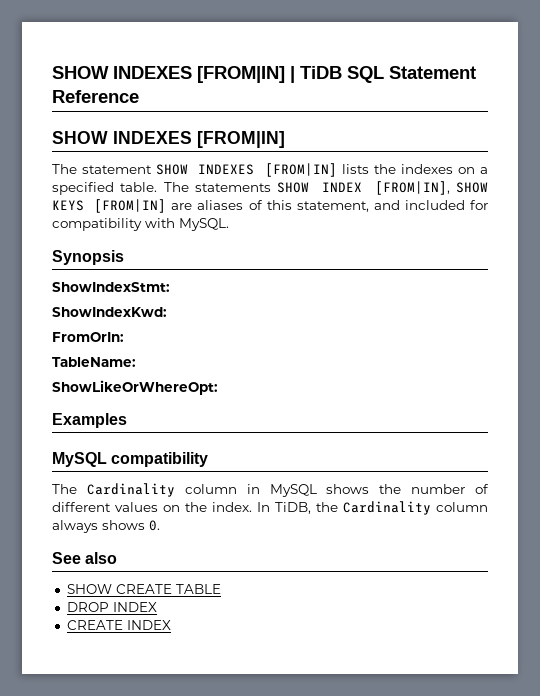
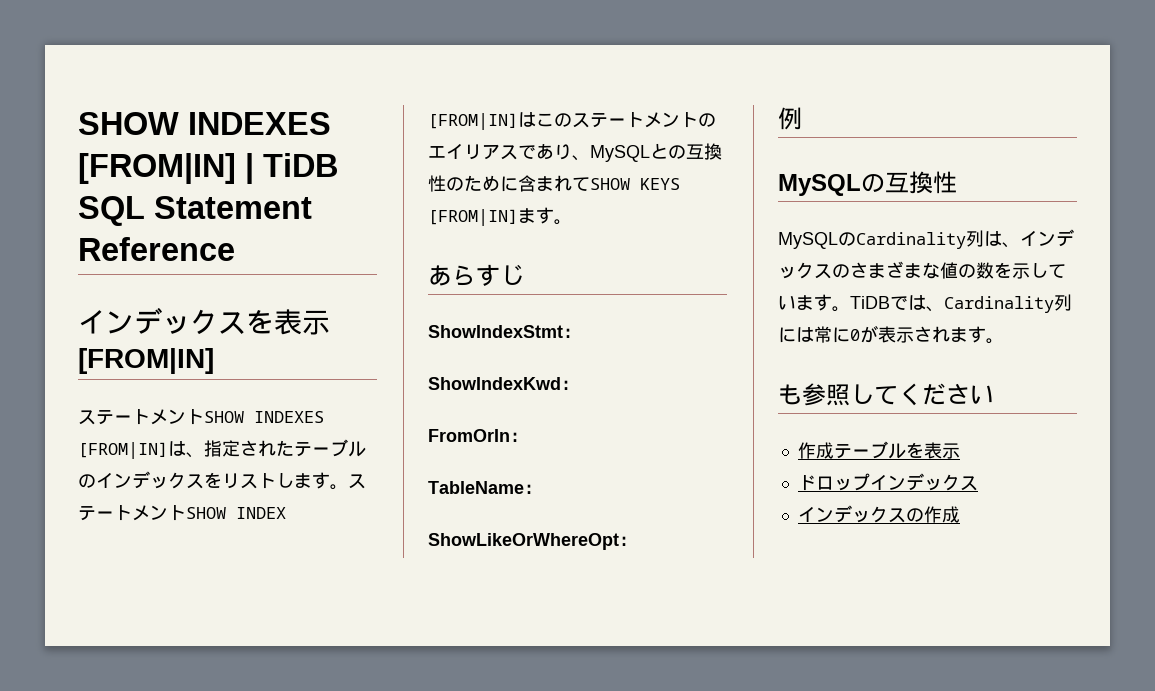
[52,131,285,148] [52,163,488,177] [52,181,489,195] [52,199,489,213] [52,218,229,231] [52,250,124,265] [52,282,170,292] [52,307,167,317] [52,332,124,342] [52,357,136,367] [52,380,218,395] [52,413,127,428] [52,452,209,467] [52,483,489,497] [52,501,488,515] [52,520,160,533] [52,552,118,564] [66,584,221,594] [66,602,157,612] [66,620,171,630] SHOW INDEXES [FROM|IN] // The statement SHOW INDEXES [FROM|IN] lists the indexes on a specified table. The statements SHOW INDEX [FROM|IN], SHOW KEYS [FROM|IN] are aliases of this statement, and included for compatibility with MySQL. // Synopsis // ShowIndexStmt: // ShowIndexKwd: // FromOrIn: // TableName: // ShowLikeOrWhereOpt: // Examples // MySQL compatibility // The Cardinality column in MySQL shows the number of different values on the index. In TiDB, the Cardinality column always shows 0. // See also // SHOW CREATE TABLE // DROP INDEX // CREATE INDEX -> [78,307,330,335] [78,348,214,374] [78,409,324,425] [78,439,366,459] [78,471,366,490] [78,505,286,521] [428,112,716,130] [428,143,722,162] [428,175,680,192] [428,207,572,226] [428,264,524,286] [428,325,581,338] [428,377,579,390] [428,429,528,442] [428,481,542,494] [428,533,637,550] [778,107,802,130] [778,171,957,196] [778,229,1074,249] [778,261,1066,279] [778,294,1072,313] [778,325,1004,344] [778,383,994,406] [797,441,960,459] [797,473,978,491] [797,505,960,523] インデックスを表示[FROM|IN] // ステートメントSHOW INDEXES [FROM|IN]は、指定されたテーブルのインデックスをリストします。ステートメントSHOW INDEX [FROM|IN]はこのステートメントのエイリアスであり、MySQLとの互換性のために含まれてSHOW KEYS [FROM|IN]ます。 // あらすじ // ShowIndexStmt： // ShowIndexKwd： // FromOrIn： // TableName： // ShowLikeOrWhereOpt： // 例 // MySQLの互換性 // MySQLのCardinality列は、インデックスのさまざまな値の数を示しています。TiDBでは、Cardinality列には常に0が表示されます。 // も参照してください // 作成テーブルを表示 // ドロップインデックス // インデックスの作成

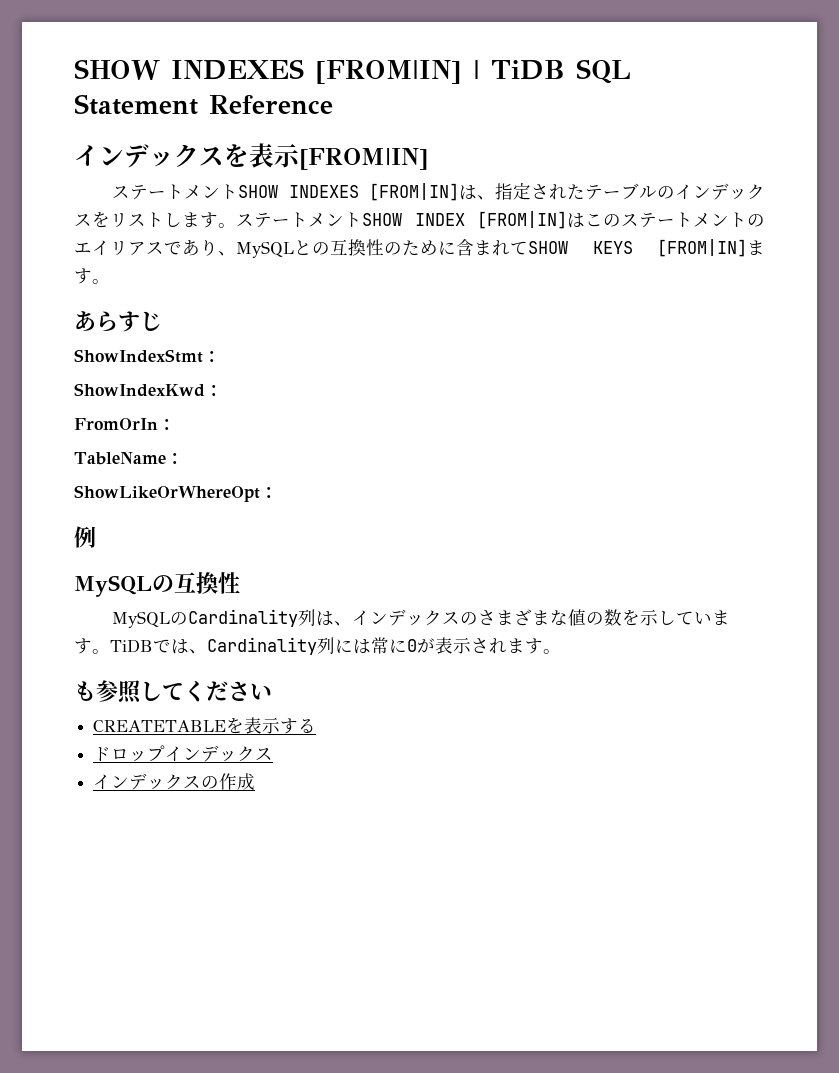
[797,441,960,459] 作成テーブルを表示 -> [93,717,317,734] CREATETABLEを表示する

